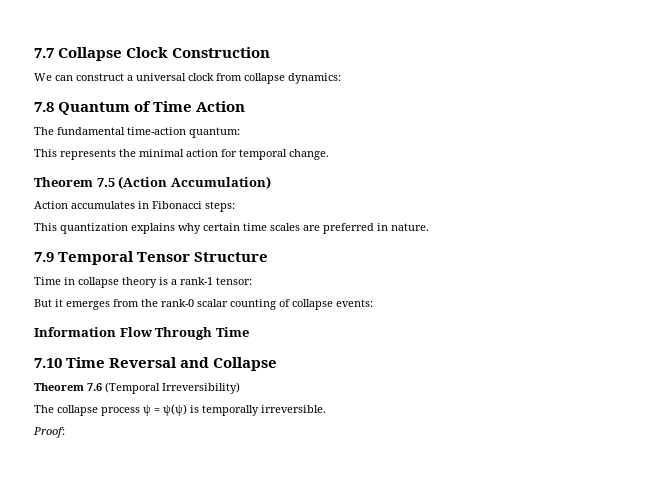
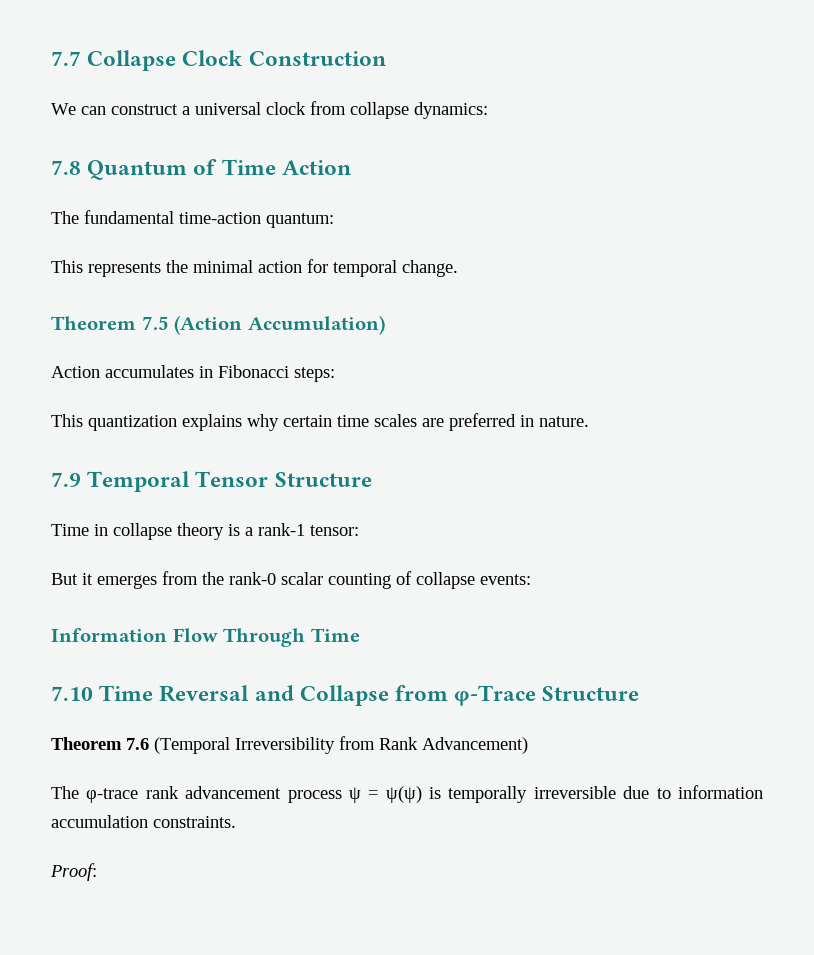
(278, 364) none -> [395,685,640,706] from φ-Trace Structure
[162,382,240,394] [34,405,98,416] Irreversibility) // The collapse -> [235,736,528,754] [51,786,282,803] Irreversibility from Rank Advancement) // The φ-trace rank advancement
[261,405,326,413] irreversible. -> [533,785,763,799] [51,815,236,828] irreversible due to information accumulation constraints.

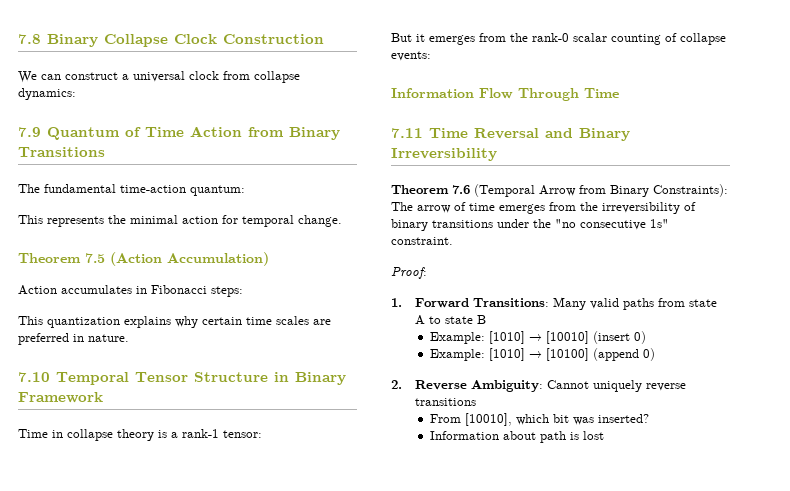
[51,51,81,66] 7.7 -> [18,34,98,47] 7.8 Binary
[51,160,81,175] 7.8 -> [18,127,41,137] 7.9
(351, 167) none -> [248,127,340,140] [18,147,105,157] from Binary Transitions
[51,472,81,487] 7.9 -> [18,372,50,382] 7.10
(372, 479) none -> [274,372,346,385] [18,392,103,403] in Binary Framework
[51,686,93,701] 7.10 -> [391,128,423,138] 7.11
[299,685,640,706] Collapse from φ-Trace Structure -> [579,128,630,141] [391,148,497,161] Binary Irreversibility
[235,736,528,754] [51,785,763,803] [51,815,236,828] [50,863,97,881] Irreversibility from Rank Advancement) // The φ-trace rank advancement process ψ = ψ(ψ) is temporally irreversible due to information accumulation constraints. // Proof: -> [539,184,728,197] [391,202,696,214] [391,219,669,231] [391,237,453,245] [391,267,427,279] [391,297,718,310] [415,315,487,325] [429,331,646,344] [429,348,655,361] [391,380,687,392] [415,398,477,406] [429,413,649,426] [429,431,604,443] Arrow from Binary Constraints): The arrow of time emerges from the irreversibility of binary transitions under the "no consecutive 1s" constraint. // Proof: // 1. Forward Transitions: Many valid paths from state A to state B // Example: [1010] → [10010] (insert 0) // Example: [1010] → [10100] (append 0) // 2. Reverse Ambiguity: Cannot uniquely reverse transitions // From [10010], which bit was inserted? // Information about path is lost

